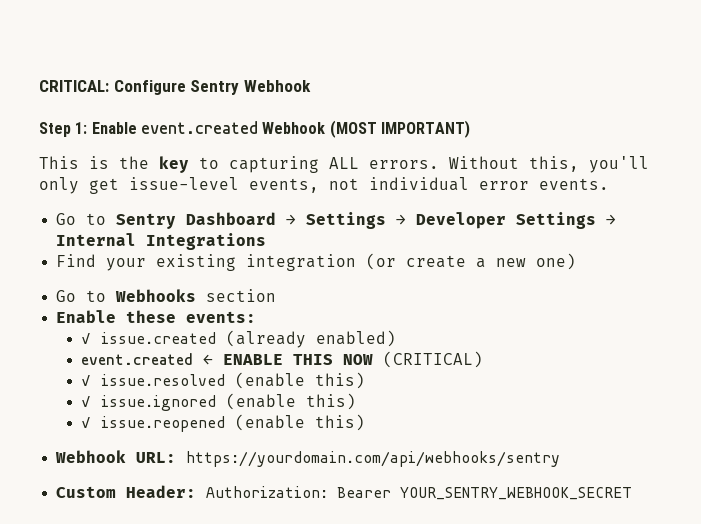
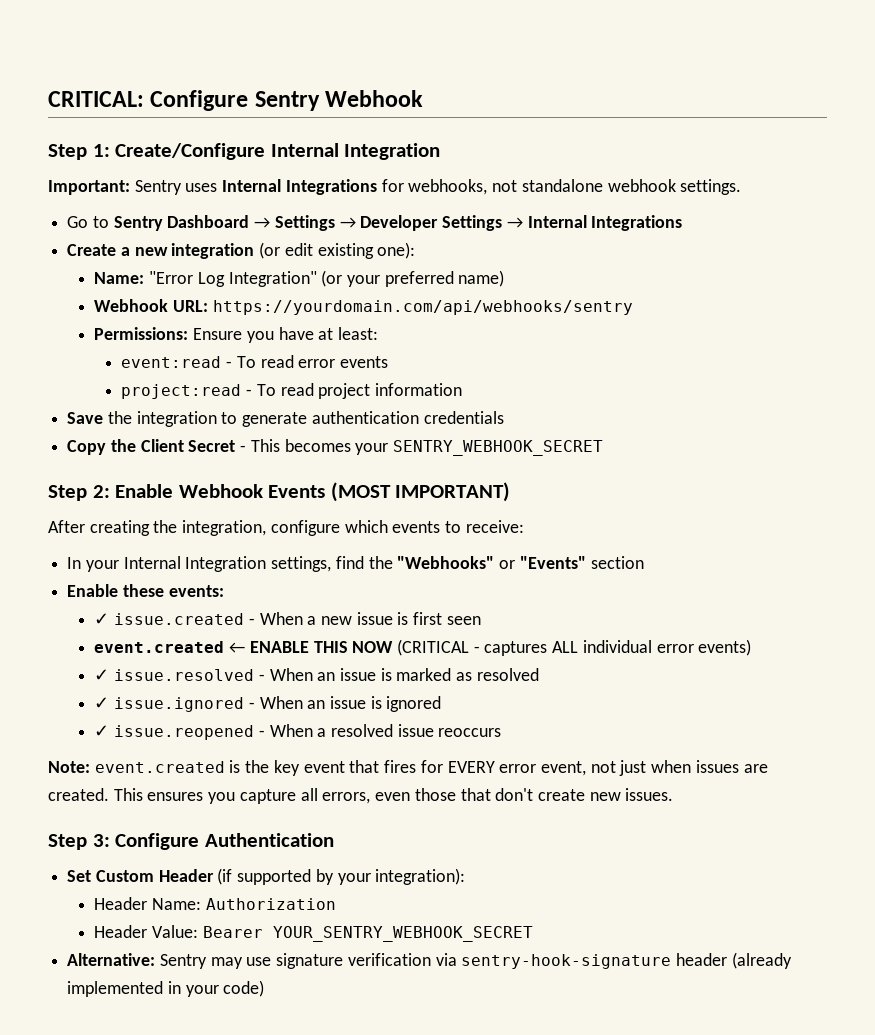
[91,120,470,138] [39,156,649,173] [39,177,609,194] Enable event.created Webhook (MOST IMPORTANT) // This is the key to capturing ALL errors. Without this, you'll only get issue-level events, not individual error events. -> [115,143,441,160] [48,179,742,195] Create/Configure Internal Integration // Important: Sentry uses Internal Integrations for webhooks, not standalone webhook settings.
[56,253,577,271] [56,289,197,302] Find your existing integration (or create a new one) // Go to Webhooks -> [67,242,416,259] [94,270,505,287] [94,299,633,315] [94,327,378,343] [121,355,389,368] [121,383,463,399] [67,411,504,427] [67,439,604,456] [48,482,511,502] [48,520,524,536] [67,556,586,572] Create a new integration (or edit existing one): // Name: "Error Log Integration" (or your preferred name) // Webhook URL: https://yourdomain.com/api/webhooks/sentry // Permissions: Ensure you have at least: // event:read - To read error events // project:read - To read project information // Save the integration to generate authentication credentials // Copy the Client Secret - This becomes your SENTRY_WEBHOOK_SECRET // Step 2: Enable Webhook Events (MOST IMPORTANT) // After creating the integration, configure which events to receive: // In your Internal Integration settings, find the "Webhooks" or "Events"
[225,330,396,348] (already enabled) -> [248,612,481,625] - When a new issue is first seen
[382,351,483,368] [80,372,365,389] [80,393,356,411] [80,414,365,432] [55,450,561,467] [56,485,633,500] (CRITICAL) // ✓ issue.resolved (enable this) // ✓ issue.ignored (enable this) // ✓ issue.reopened (enable this) // Webhook URL: https://yourdomain.com/api/webhooks/sentry // Custom Header: Authorization: Bearer YOUR_SENTRY_WEBHOOK_SECRET -> [396,639,752,656] [94,668,539,681] [94,696,442,712] [94,724,502,740] [48,760,768,776] [48,788,674,804] [48,833,334,850] [67,868,466,885] [94,897,336,910] [94,925,533,942] [67,952,792,969] [67,980,265,997] (CRITICAL - captures ALL individual error events) // ✓ issue.resolved - When an issue is marked as resolved // ✓ issue.ignored - When an issue is ignored // ✓ issue.reopened - When a resolved issue reoccurs // Note: event.created is the key event that fires for EVERY error event, not just when issues are created. This ensures you capture all errors, even those that don't create new issues. // Step 3: Configure Authentication // Set Custom Header (if supported by your integration): // Header Name: Authorization // Header Value: Bearer YOUR_SENTRY_WEBHOOK_SECRET // Alternative: Sentry may use signature verification via sentry-hook-signature header (already implemented in your code)

